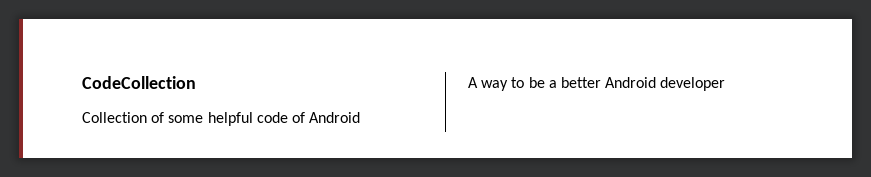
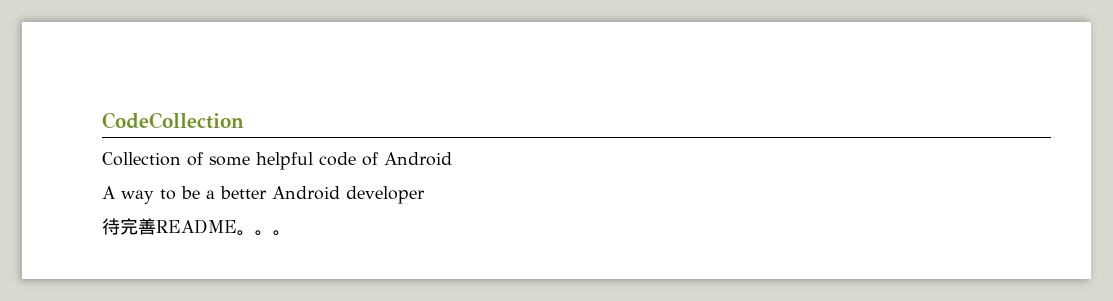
(726, 84) none -> [102,218,291,236] // 待完善README。。。

